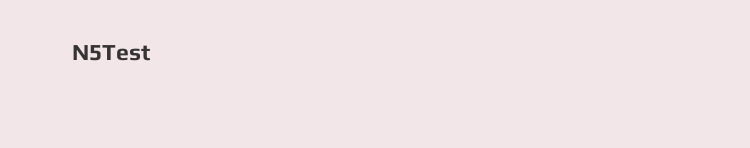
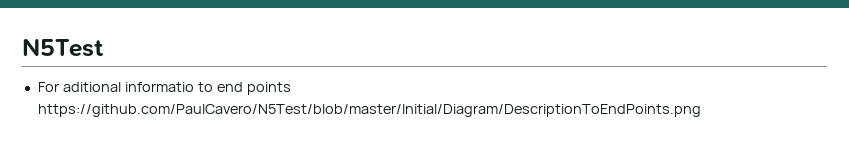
(150, 53) none -> [37,82,291,95] [37,104,701,117] // For aditional informatio to end points https://github.com/PaulCavero/N5Test/blob/master/Initial/Diagram/DescriptionToEndPoints.png

